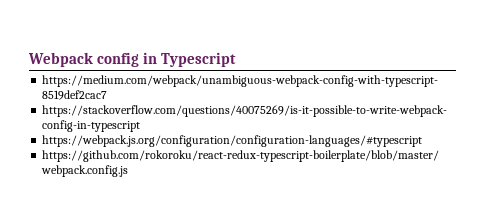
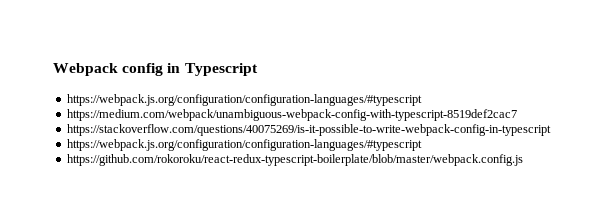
(237, 59) none -> [66,94,422,106] // https://webpack.js.org/configuration/configuration-languages/#typescript

